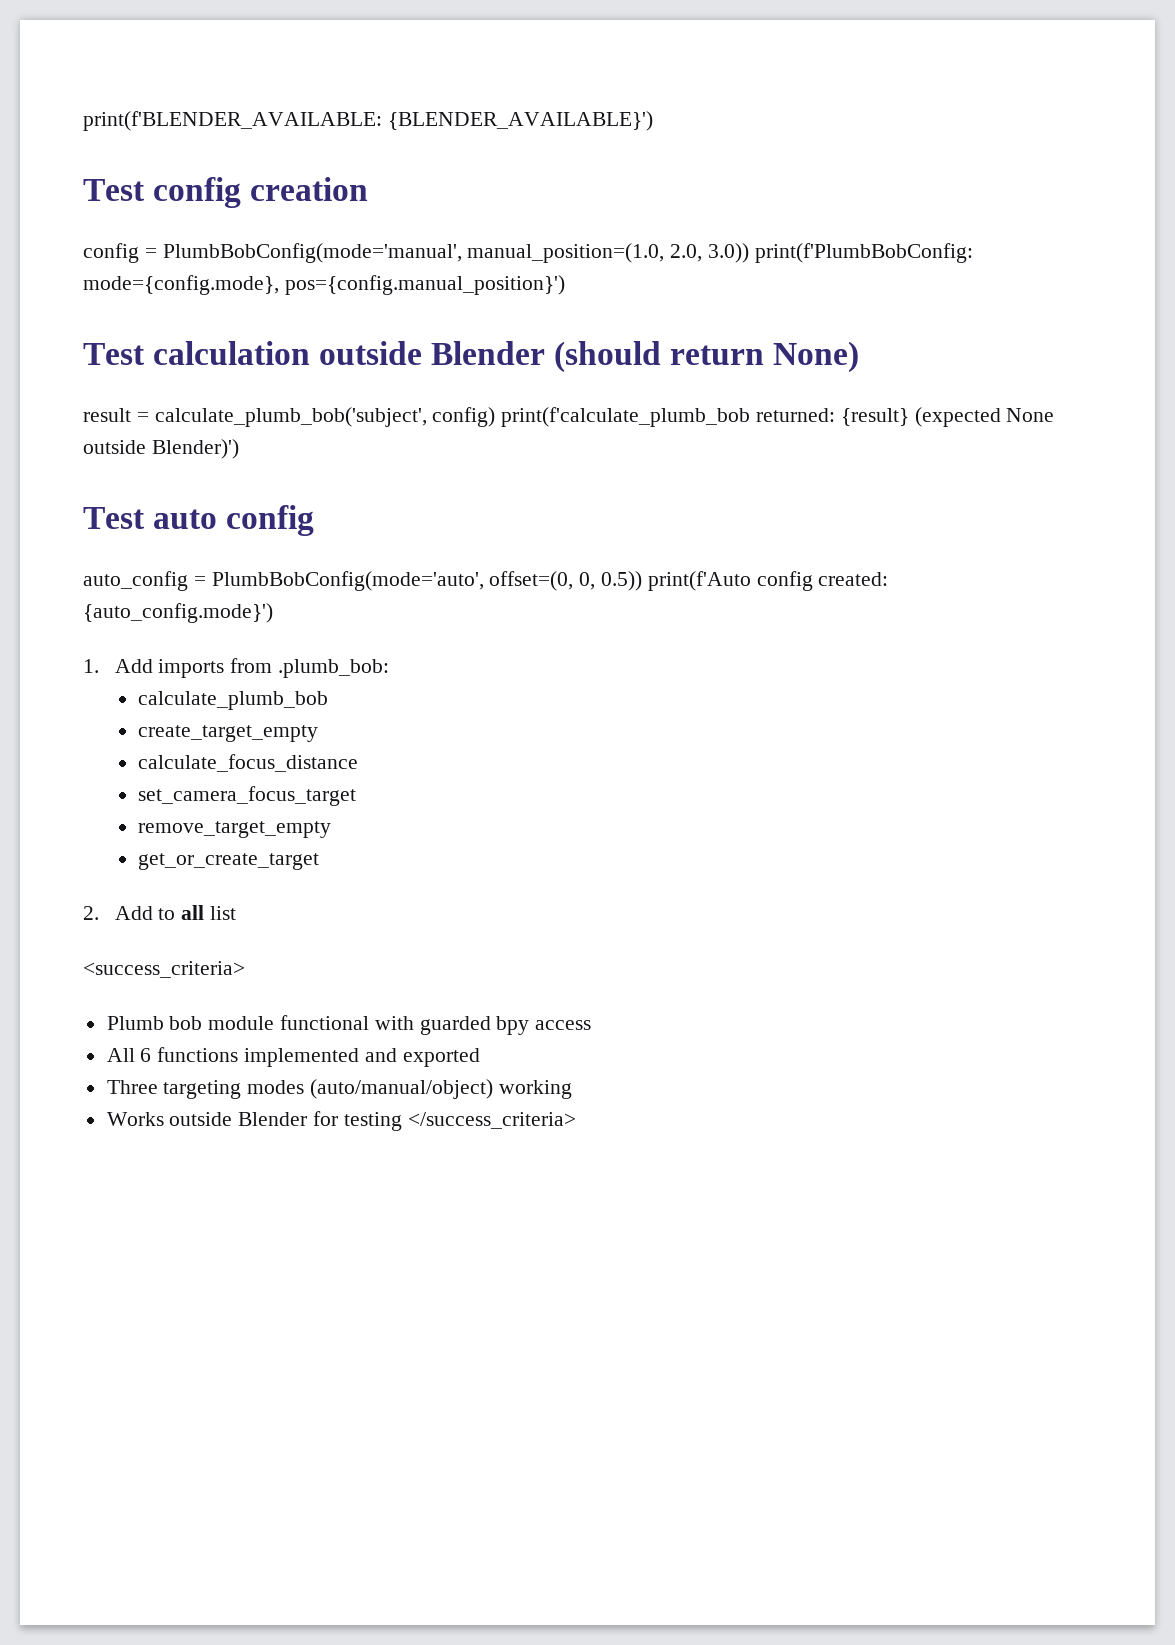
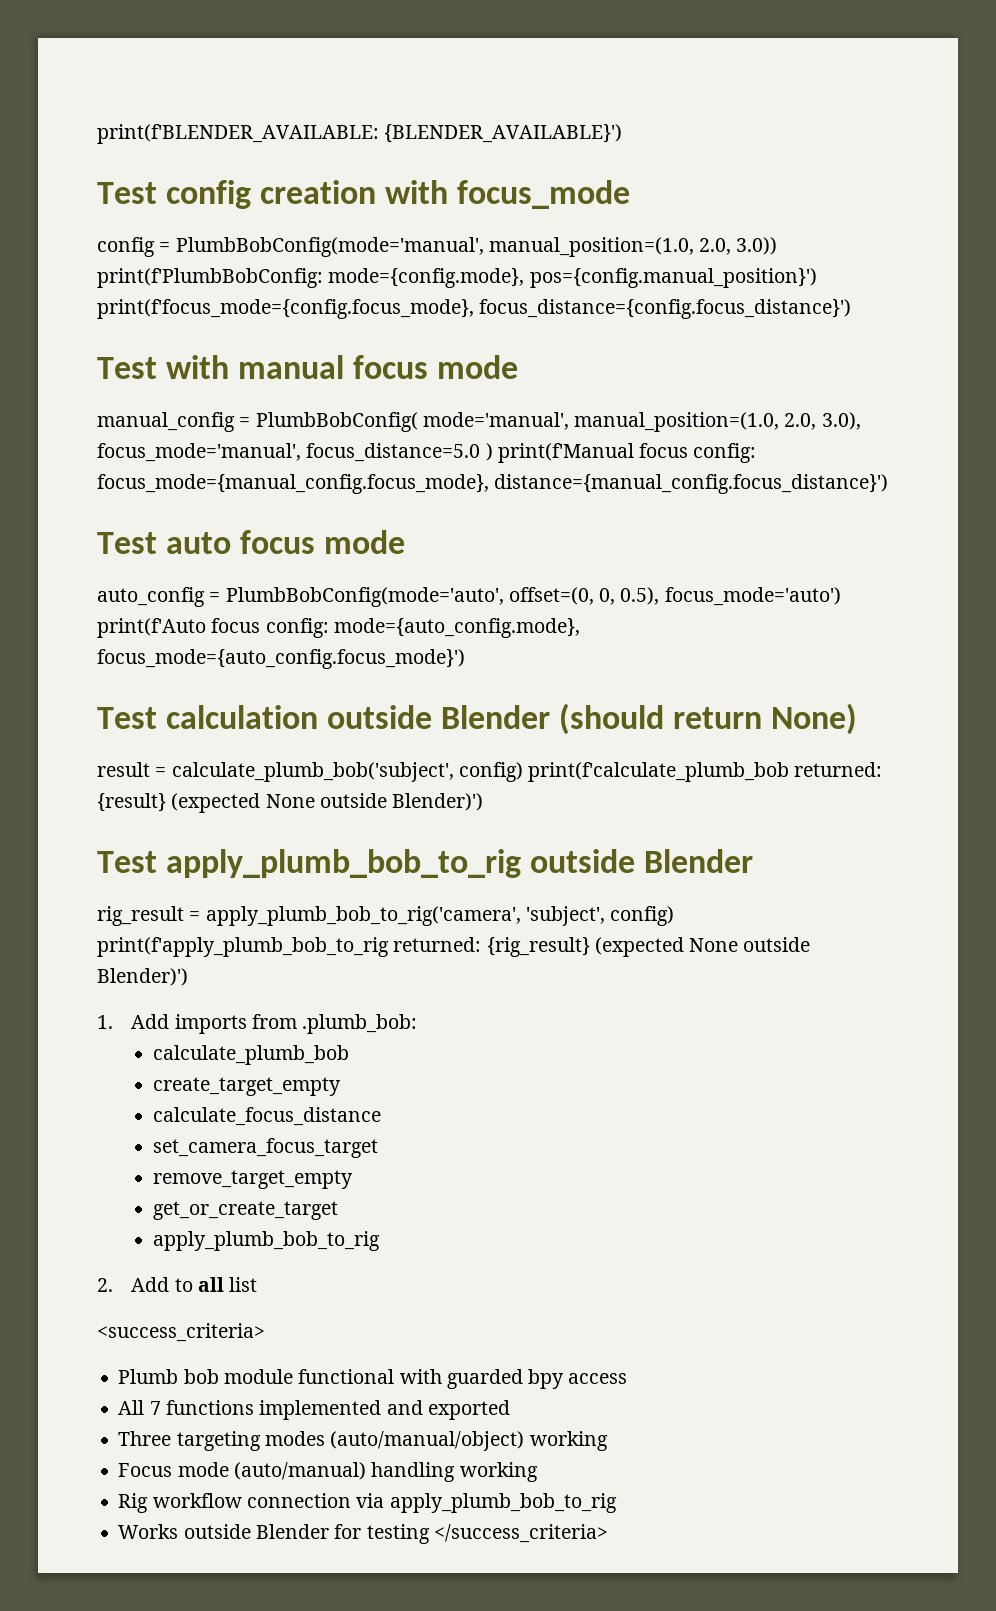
(369, 189) none -> [385,180,631,209] with focus_mode
(565, 285) none -> [97,299,852,319] [97,355,519,379] [97,412,861,432] [97,443,757,463] [97,474,889,494] [97,530,406,554] [97,587,841,607] [97,618,580,638] [97,649,465,669] print(f'focus_mode={config.focus_mode}, focus_distance={config.focus_distance}') // Test with manual focus mode // manual_config = PlumbBobConfig( mode='manual', manual_position=(1.0, 2.0, 3.0), focus_mode='manual', focus_distance=5.0 ) print(f'Manual focus config: focus_mode={manual_config.focus_mode}, distance={manual_config.focus_distance}') // Test auto focus mode // auto_config = PlumbBobConfig(mode='auto', offset=(0, 0, 0.5), focus_mode='auto') print(f'Auto focus config: mode={auto_config.mode}, focus_mode={auto_config.focus_mode}')
[153,505,315,536] [83,571,889,591] [83,603,273,623] auto config // auto_config = PlumbBobConfig(mode='auto', offset=(0, 0, 0.5)) print(f'Auto config created: {auto_config.mode}') -> [166,849,754,878] [97,906,675,926] [97,937,811,957] [97,968,188,986] apply_plumb_bob_to_rig outside Blender // rig_result = apply_plumb_bob_to_rig('camera', 'subject', config) print(f'apply_plumb_bob_to_rig returned: {rig_result} (expected None outside Blender)')
(320, 861) none -> [152,1231,380,1251] // apply_plumb_bob_to_rig
[140,1048,152,1062] 6 -> [149,1401,161,1415] 7
(572, 1089) none -> [118,1462,538,1482] [118,1493,617,1513] // Focus mode (auto/manual) handling working // Rig workflow connection via apply_plumb_bob_to_rig

